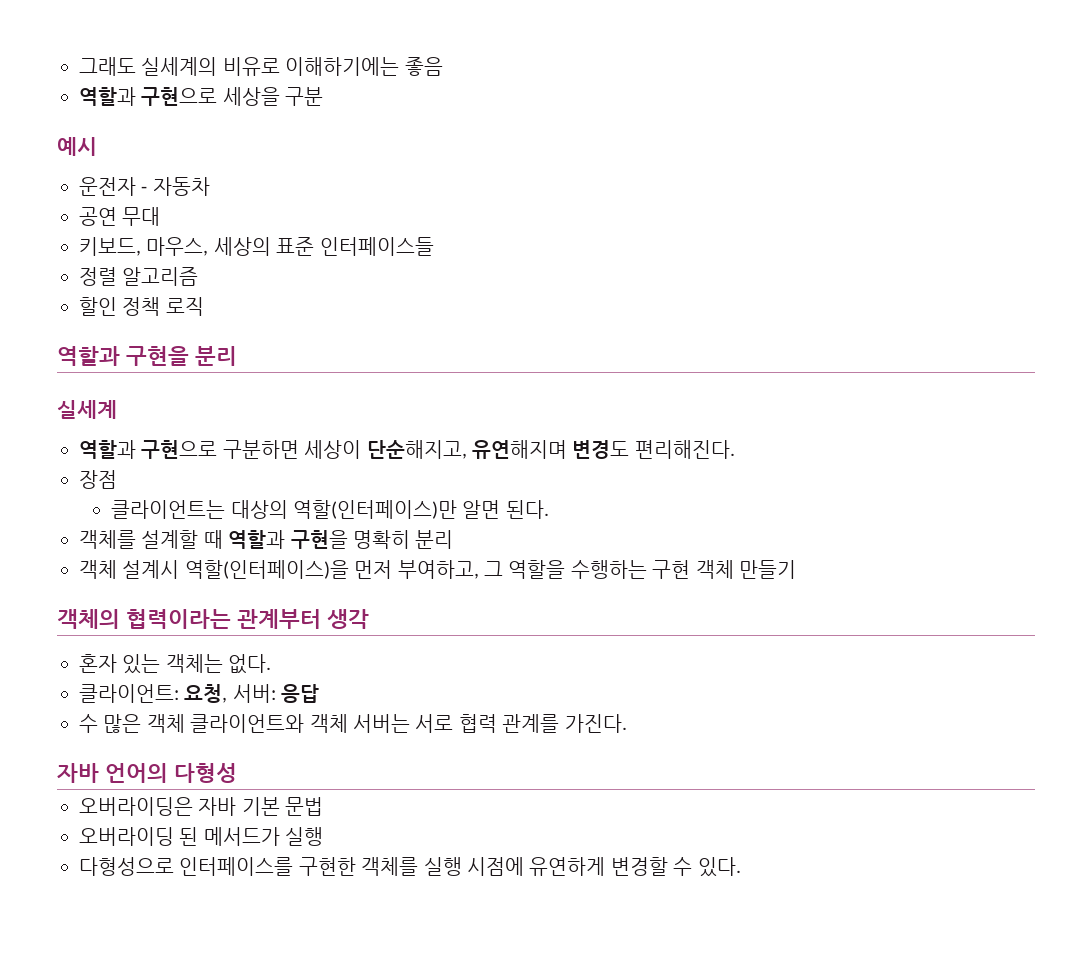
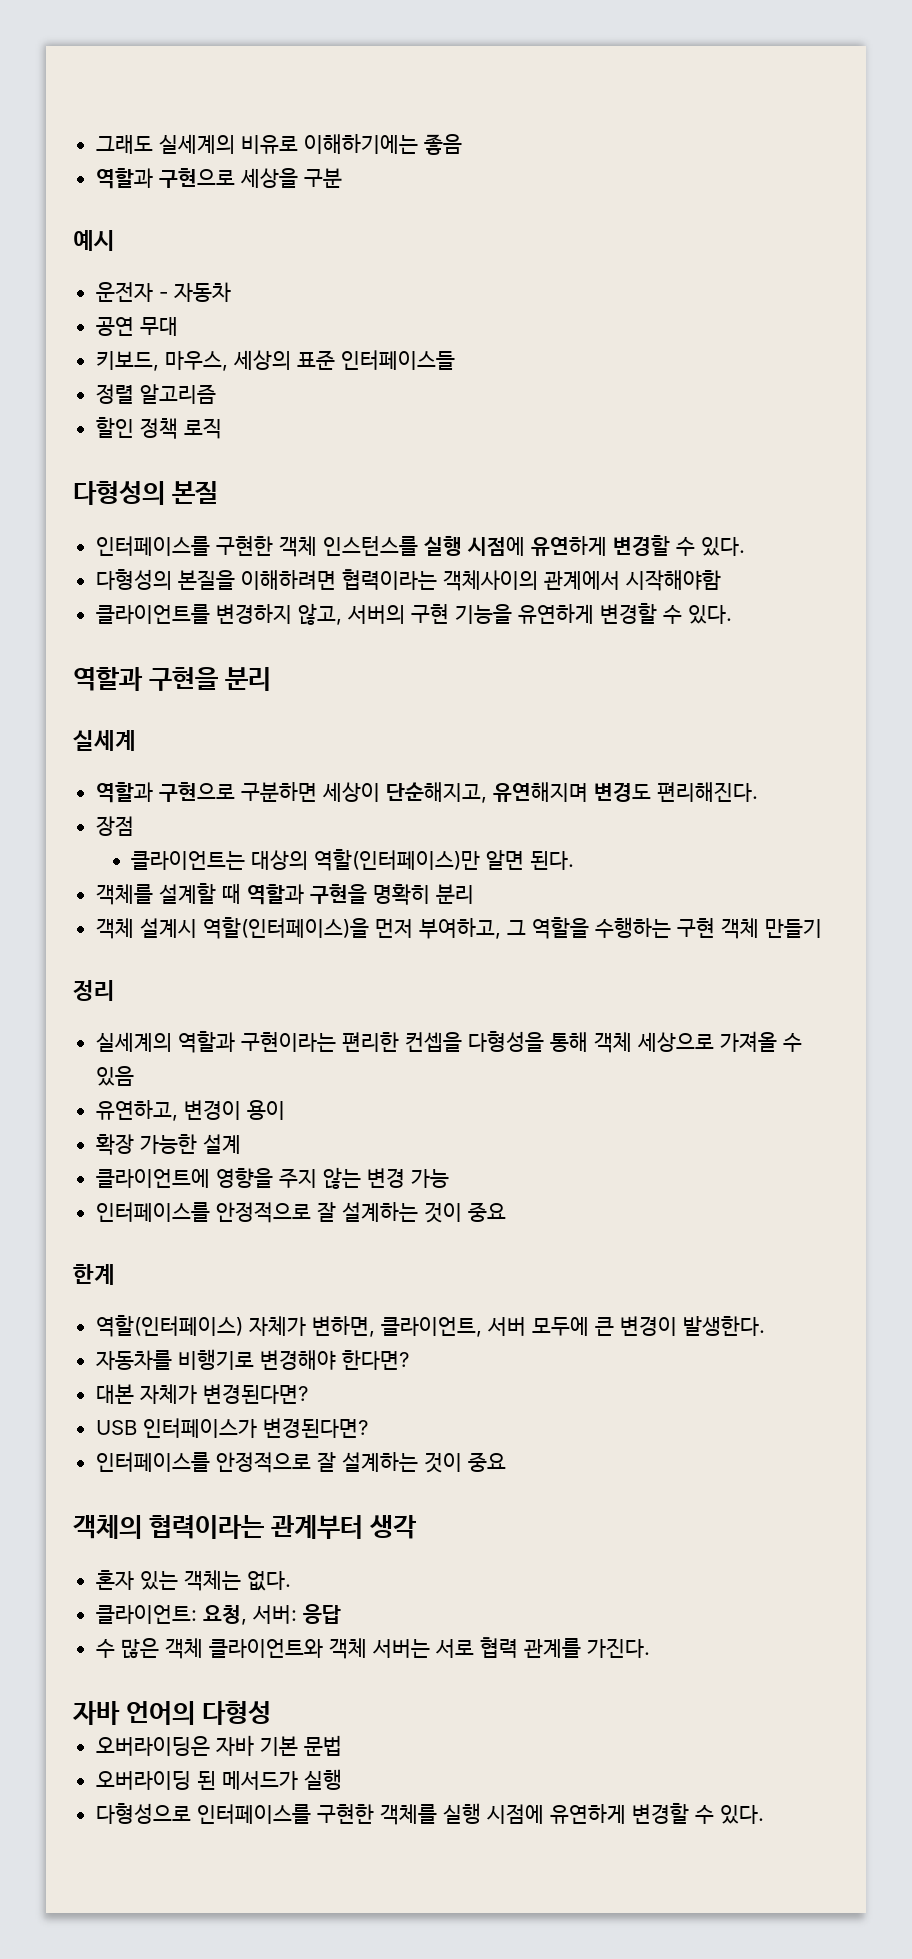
(204, 306) none -> [73,481,218,505] [95,535,745,557] [95,569,721,591] [95,603,732,625] // 다형성의 본질 // 인터페이스를 구현한 객체 인스턴스를 실행 시점에 유연하게 변경할 수 있다. // 다형성의 본질을 이해하려면 협력이라는 객체사이의 관계에서 시작해야함 // 클라이언트를 변경하지 않고, 서버의 구현 기능을 유연하게 변경할 수 있다.
(796, 569) none -> [73,980,115,1001] [95,1031,802,1053] [95,1066,134,1086] [95,1100,285,1121] [95,1134,241,1155] [95,1167,449,1189] [95,1202,506,1223] [73,1264,115,1285] [95,1315,765,1337] [95,1349,409,1370] [95,1384,308,1404] [95,1418,368,1438] [95,1452,506,1473] // 정리 // 실세계의 역할과 구현이라는 편리한 컨셉을 다형성을 통해 객체 세상으로 가져올 수 있음 // 유연하고, 변경이 용이 // 확장 가능한 설계 // 클라이언트에 영향을 주지 않는 변경 가능 // 인터페이스를 안정적으로 잘 설계하는 것이 중요 // 한계 // 역할(인터페이스) 자체가 변하면, 클라이언트, 서버 모두에 큰 변경이 발생한다. // 자동차를 비행기로 변경해야 한다면? // 대본 자체가 변경된다면? // USB 인터페이스가 변경된다면? // 인터페이스를 안정적으로 잘 설계하는 것이 중요

